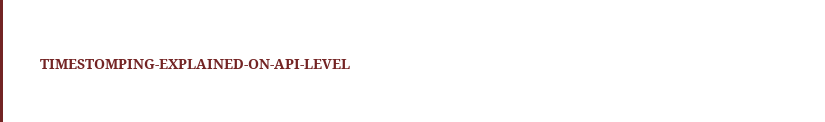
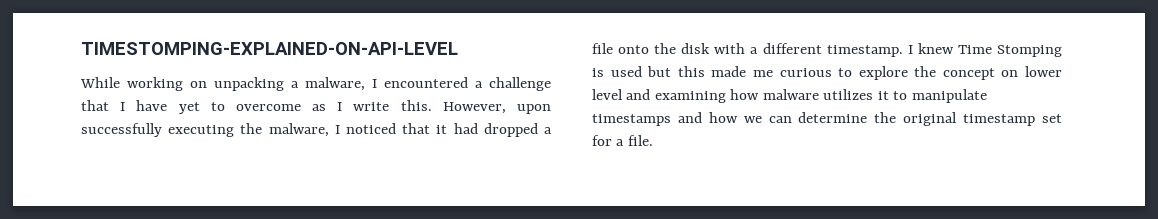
(350, 64) none -> [80,77,551,91] [81,100,551,114] [81,123,552,137] [592,43,1062,57] [592,66,1062,80] [592,89,987,103] [592,112,1062,126] [592,135,653,146] // While working on unpacking a malware, I encountered a challenge that I have yet to overcome as I write this. However, upon successfully executing the malware, I noticed that it had dropped a file onto the disk with a different timestamp. I knew Time Stomping is used but this made me curious to explore the concept on lower level and examining how malware utilizes it to manipulate timestamps and how we can determine the original timestamp set for a file.

